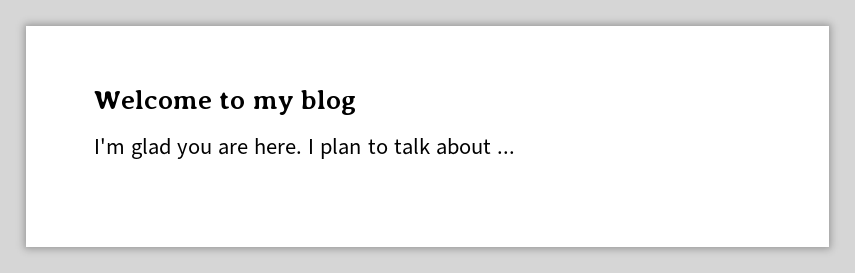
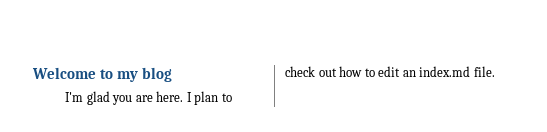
[393,138,515,155] talk about ... -> [285,66,495,77] check out how to edit an index.md file.

